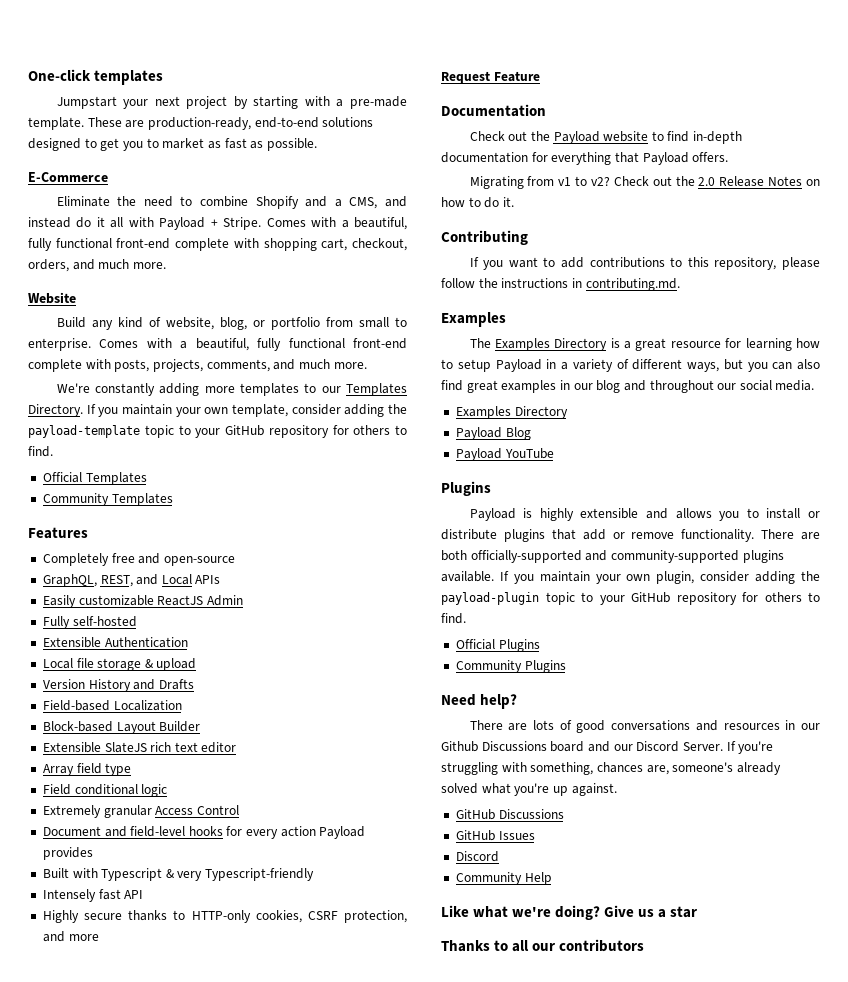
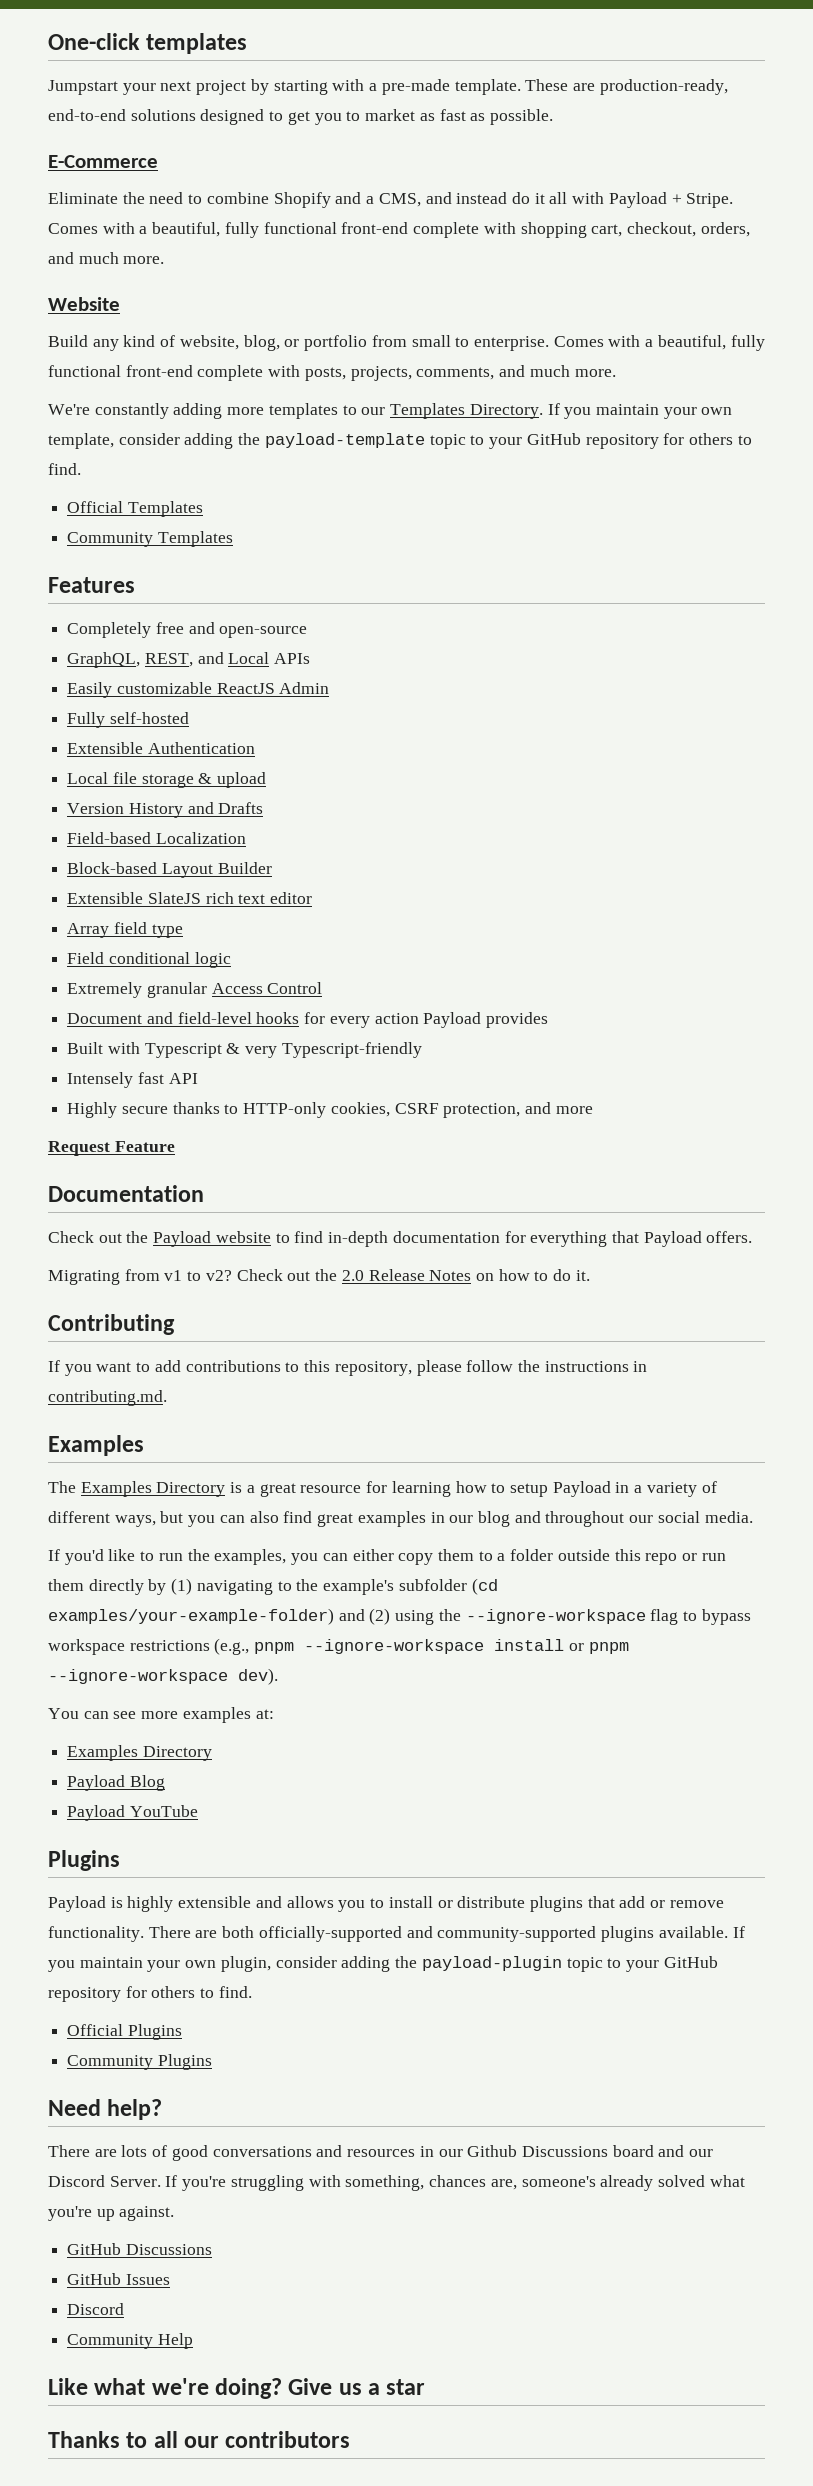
(815, 385) none -> [48,1549,726,1565] [48,1578,498,1595] [48,1608,751,1625] [48,1638,629,1655] [48,1668,278,1685] [48,1707,274,1723] // If you'd like to run the examples, you can either copy them to a folder outside this repo or run them directly by (1) navigating to the example's subfolder (cd examples/your-example-folder) and (2) using the --ignore-workspace flag to bypass workspace restrictions (e.g., pnpm --ignore-workspace install or pnpm --ignore-workspace dev). // You can see more examples at:

